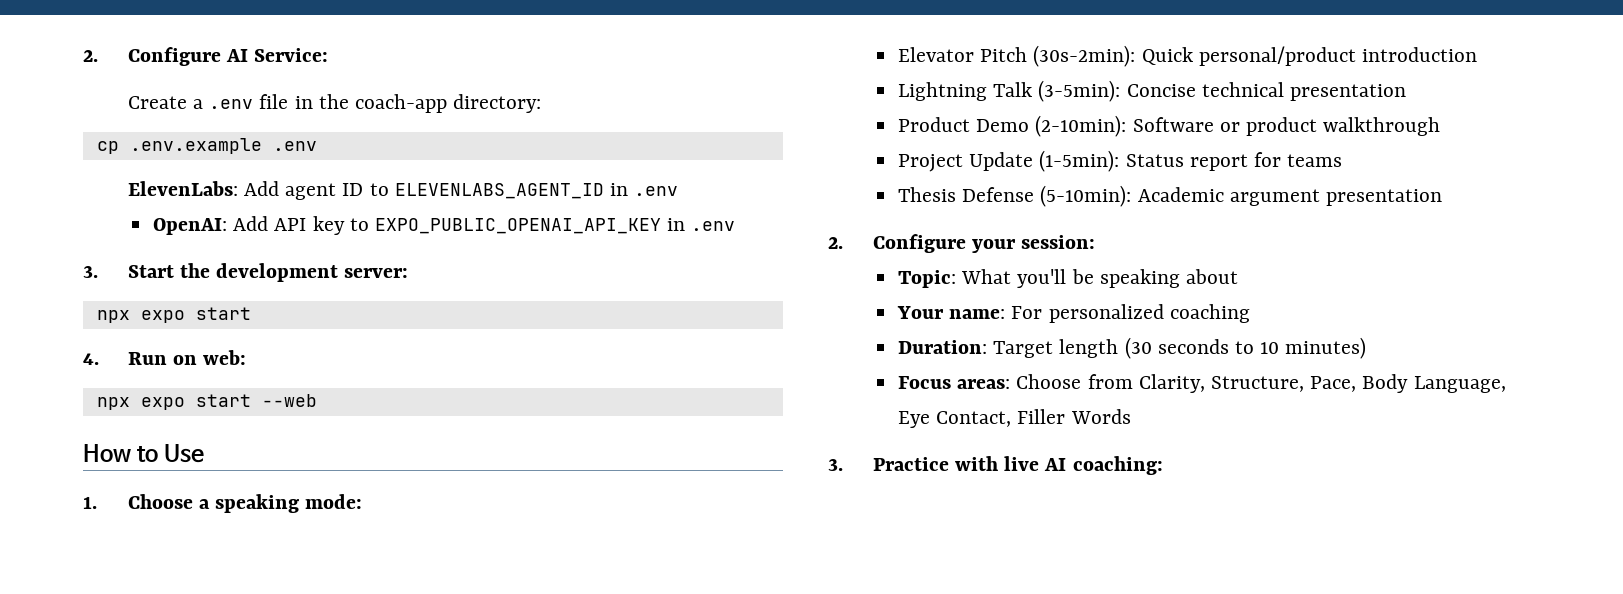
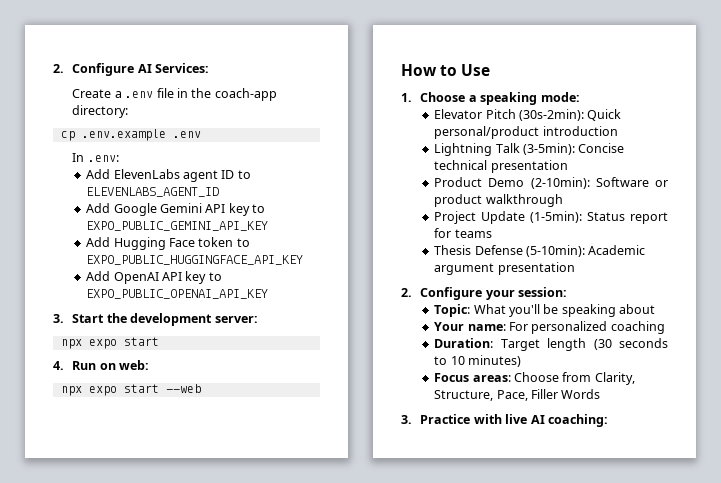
[254,48,329,62] Service: -> [155,63,210,73] Services:
[127,181,279,196] ElevenLabs: Add -> [72,153,119,162] [86,169,180,179] In .env: // Add ElevenLabs
[609,183,679,196] [152,216,269,235] in .env // OpenAI: Add -> [86,203,266,216] [86,221,269,231] [86,237,250,250] [86,255,304,265] [86,271,159,284] // Add Google Gemini API key to EXPO_PUBLIC_GEMINI_API_KEY // Add Hugging Face token to EXPO_PUBLIC_HUGGINGFACE_API_KEY // Add OpenAI
[667,218,736,231] in .env -> (269, 294) none
[1362,374,1506,393] [897,411,1012,428] Body Language, Eye Contact, -> (528, 395) none

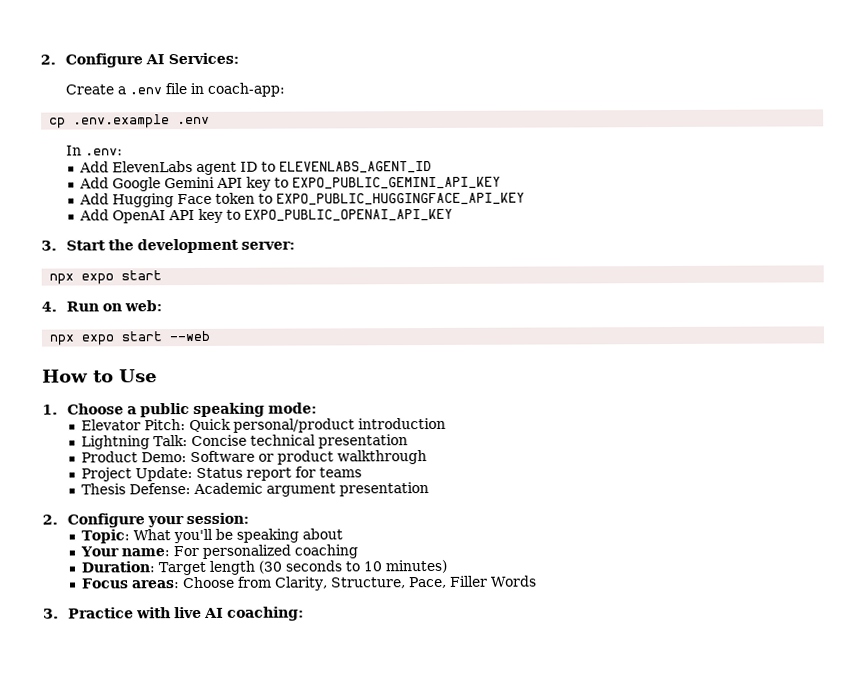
[191,88,277,101] [72,105,129,118] the coach-app directory: -> [206,82,285,97] coach-app:
(477, 98) none -> [139,403,190,418] public
[485,109,584,121] Pitch (30s-2min): -> [144,419,187,431] Pitch:
[495,143,575,155] Talk (3-5min): -> [153,435,189,447] Talk:
[488,177,590,189] Demo (2-10min): -> [141,452,188,463] Demo:
[481,211,583,224] Update (1-5min): -> [135,467,194,482] Update:
[474,245,585,257] Defense (5-10min): -> [129,483,192,495] Defense:

